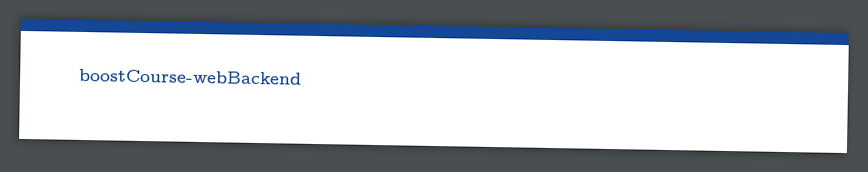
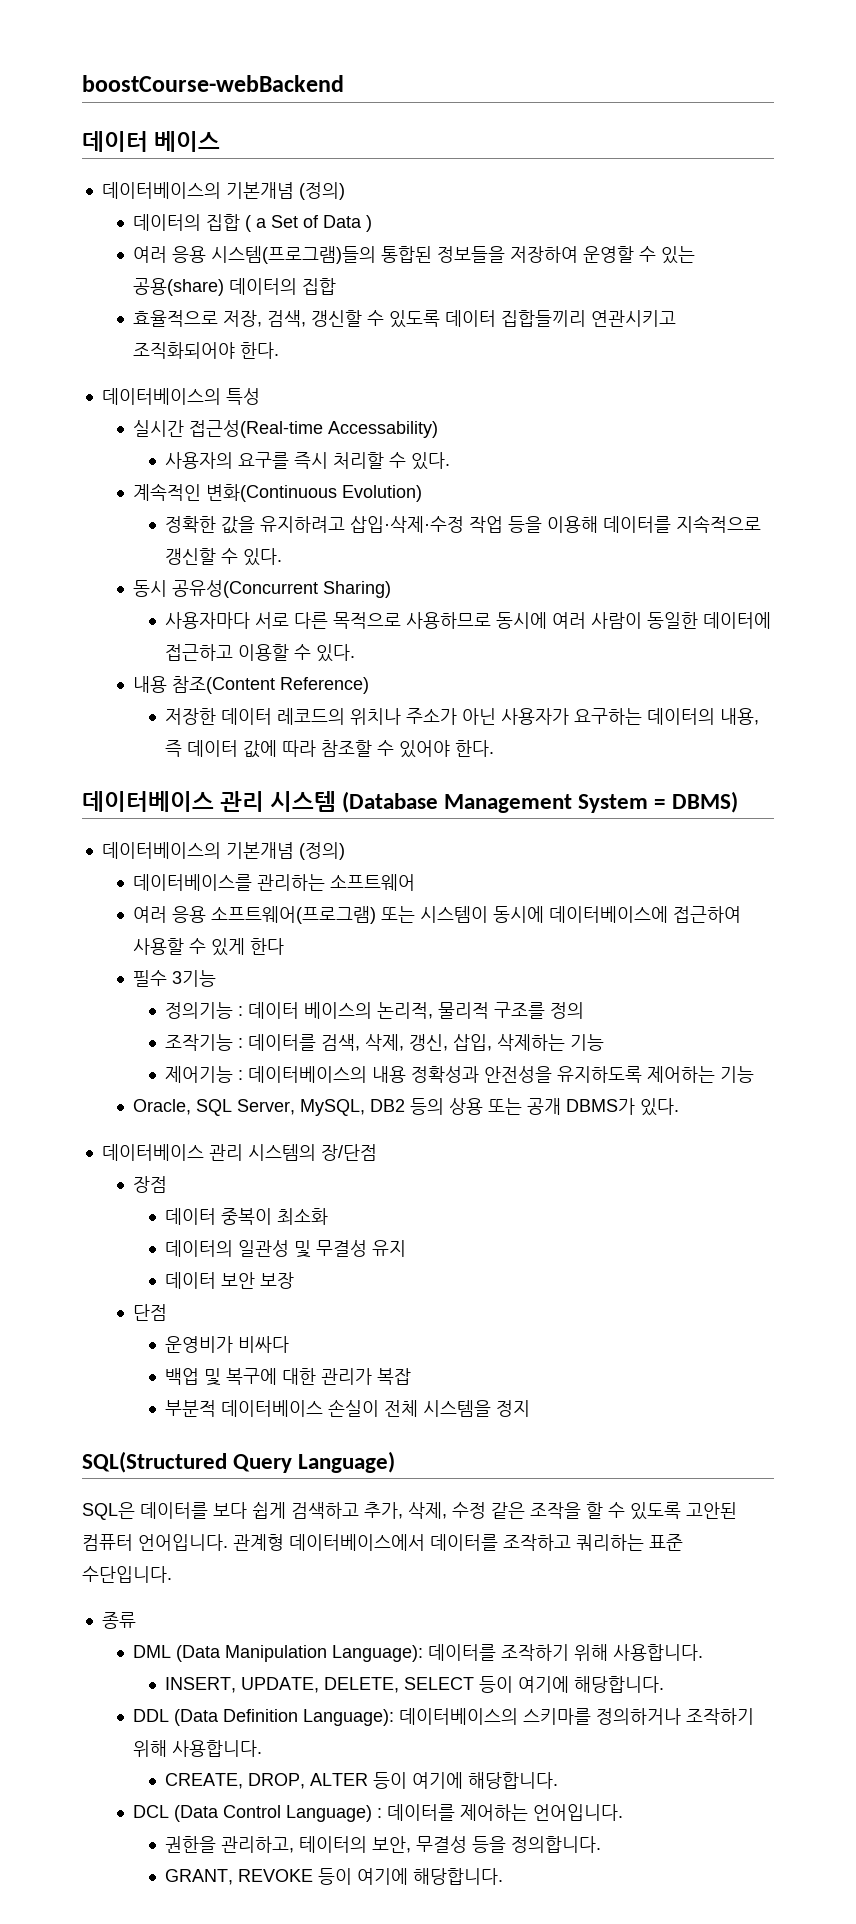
(302, 76) none -> [82,131,221,152] [101,182,345,200] [133,214,373,232] [133,246,696,264] [133,278,337,296] [133,310,677,328] [133,342,280,359] [101,388,260,405] [133,420,439,438] [164,452,450,470] [133,483,423,502] [164,515,761,534] [164,548,282,566] [133,580,392,598] [164,612,771,629] [164,644,355,662] [133,676,370,694] [164,708,759,725] [164,740,494,758] [82,791,738,813] [101,842,345,860] [133,874,416,891] [133,906,742,924] [133,938,285,956] [133,970,217,987] [164,1002,584,1019] [164,1034,604,1051] [164,1066,754,1083] [133,1098,680,1116] [101,1144,377,1161] [133,1176,168,1193] [164,1208,328,1225] [164,1240,406,1258] [164,1272,294,1289] [133,1304,168,1321] [164,1336,289,1353] [164,1368,411,1386] [164,1399,530,1417] [82,1451,396,1473] [82,1502,737,1520] [82,1534,683,1551] [82,1566,172,1583] [101,1612,136,1629] [133,1644,704,1662] [164,1676,664,1693] [133,1708,755,1726] [133,1740,263,1757] [164,1772,558,1789] [133,1804,624,1822] [164,1836,601,1853] [164,1868,503,1885] // 데이터 베이스 // 데이터베이스의 기본개념 (정의) // 데이터의 집합 ( a Set of Data ) // 여러 응용 시스템(프로그램)들의 통합된 정보들을 저장하여 운영할 수 있는 공용(share) 데이터의 집합 // 효율적으로 저장, 검색, 갱신할 수 있도록 데이터 집합들끼리 연관시키고 조직화되어야 한다. // 데이터베이스의 특성 // 실시간 접근성(Real-time Accessability) // 사용자의 요구를 즉시 처리할 수 있다. // 계속적인 변화(Continuous Evolution) // 정확한 값을 유지하려고 삽입·삭제·수정 작업 등을 이용해 데이터를 지속적으로 갱신할 수 있다. // 동시 공유성(Concurrent Sharing) // 사용자마다 서로 다른 목적으로 사용하므로 동시에 여러 사람이 동일한 데이터에 접근하고 이용할 수 있다. // 내용 참조(Content Reference) // 저장한 데이터 레코드의 위치나 주소가 아닌 사용자가 요구하는 데이터의 내용, 즉 데이터 값에 따라 참조할 수 있어야 한다. // 데이터베이스 관리 시스템 (Database Management System = DBMS) // 데이터베이스의 기본개념 (정의) // 데이터베이스를 관리하는 소프트웨어 // 여러 응용 소프트웨어(프로그램) 또는 시스템이 동시에 데이터베이스에 접근하여 사용할 수 있게 한다 // 필수 3기능 // 정의기능 : 데이터 베이스의 논리적, 물리적 구조를 정의 // 조작기능 : 데이터를 검색, 삭제, 갱신, 삽입, 삭제하는 기능 // 제어기능 : 데이터베이스의 내용 정확성과 안전성을 유지하도록 제어하는 기능 // Oracle, SQL Server, MySQL, DB2 등의 상용 또는 공개 DBMS가 있다. // 데이터베이스 관리 시스템의 장/단점 // 장점 // 데이터 중복이 최소화 // 데이터의 일관성 및 무결성 유지 // 데이터 보안 보장 // 단점 // 운영비가 비싸다 // 백업 및 복구에 대한 관리가 복잡 // 부분적 데이터베이스 손실이 전체 시스템을 정지 // SQL(Structured Query Language) // SQL은 데이터를 보다 쉽게 검색하고 추가, 삭제, 수정 같은 조작을 할 수 있도록 고안된 컴퓨터 언어입니다. 관계형 데이터베이스에서 데이터를 조작하고 쿼리하는 표준 수단입니다. // 종류 // DML (Data Manipulation Language): 데이터를 조작하기 위해 사용합니다. // INSERT, UPDATE, DELETE, SELECT 등이 여기에 해당합니다. // DDL (Data Definition Language): 데이터베이스의 스키마를 정의하거나 조작하기 위해 사용합니다. // CREATE, DROP, ALTER 등이 여기에 해당합니다. // DCL (Data Control Language) : 데이터를 제어하는 언어입니다. // 권한을 관리하고, 테이터의 보안, 무결성 등을 정의합니다. // GRANT, REVOKE 등이 여기에 해당합니다.

